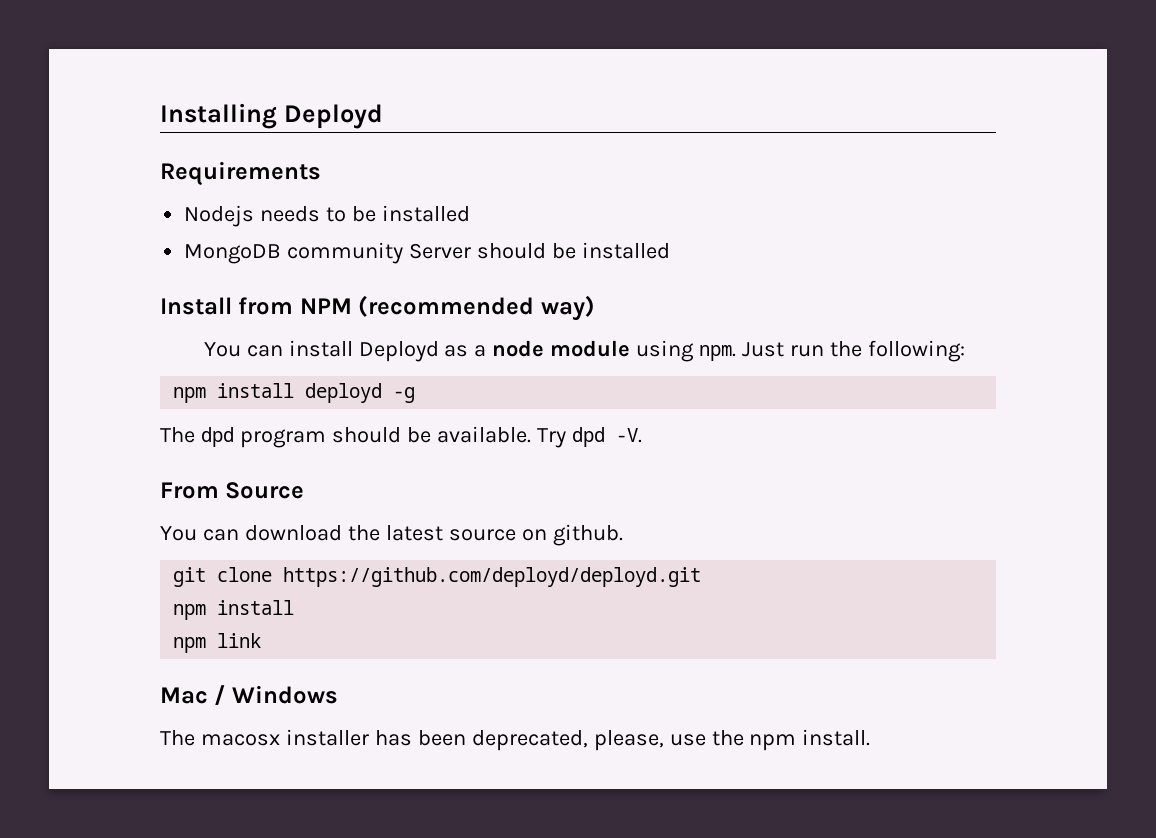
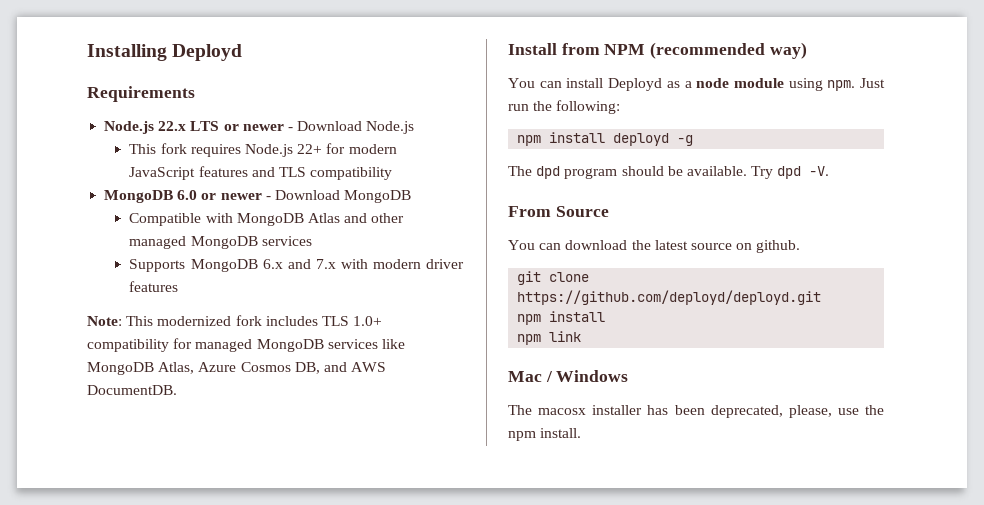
[184,205,470,227] [184,242,670,264] Nodejs needs to be installed // MongoDB community Server should be installed -> [104,121,415,134] [129,143,397,157] [129,166,393,180] [104,190,412,203] [129,213,405,226] [129,236,312,249] [129,259,465,272] [129,281,179,292] [87,315,383,326] [87,338,405,352] [87,362,387,375] [87,385,177,395] Node.js 22.x LTS or newer - Download Node.js // This fork requires Node.js 22+ for modern JavaScript features and TLS compatibility // MongoDB 6.0 or newer - Download MongoDB // Compatible with MongoDB Atlas and other managed MongoDB services // Supports MongoDB 6.x and 7.x with modern driver features // Note: This modernized fork includes TLS 1.0+ compatibility for managed MongoDB services like MongoDB Atlas, Azure Cosmos DB, and AWS DocumentDB.

